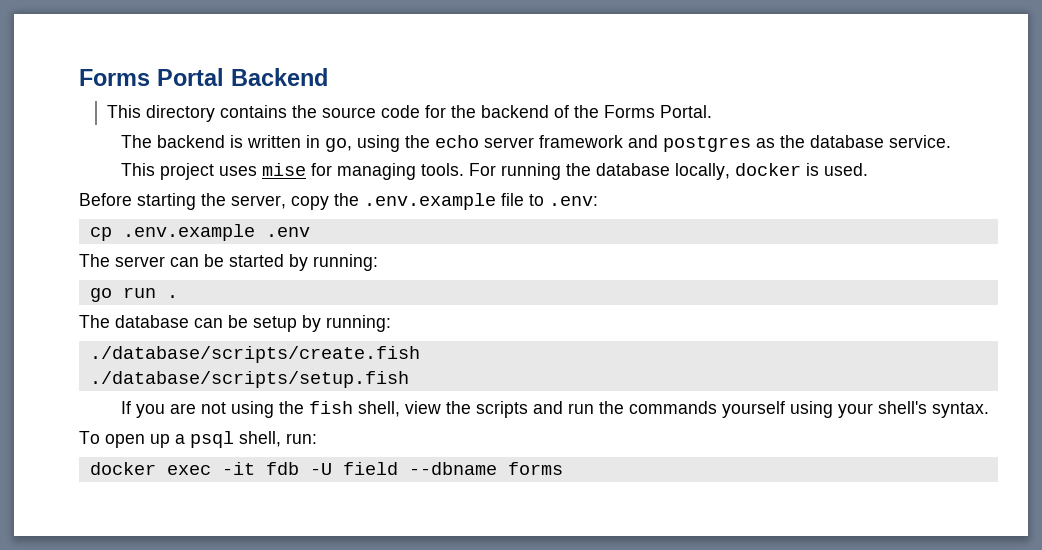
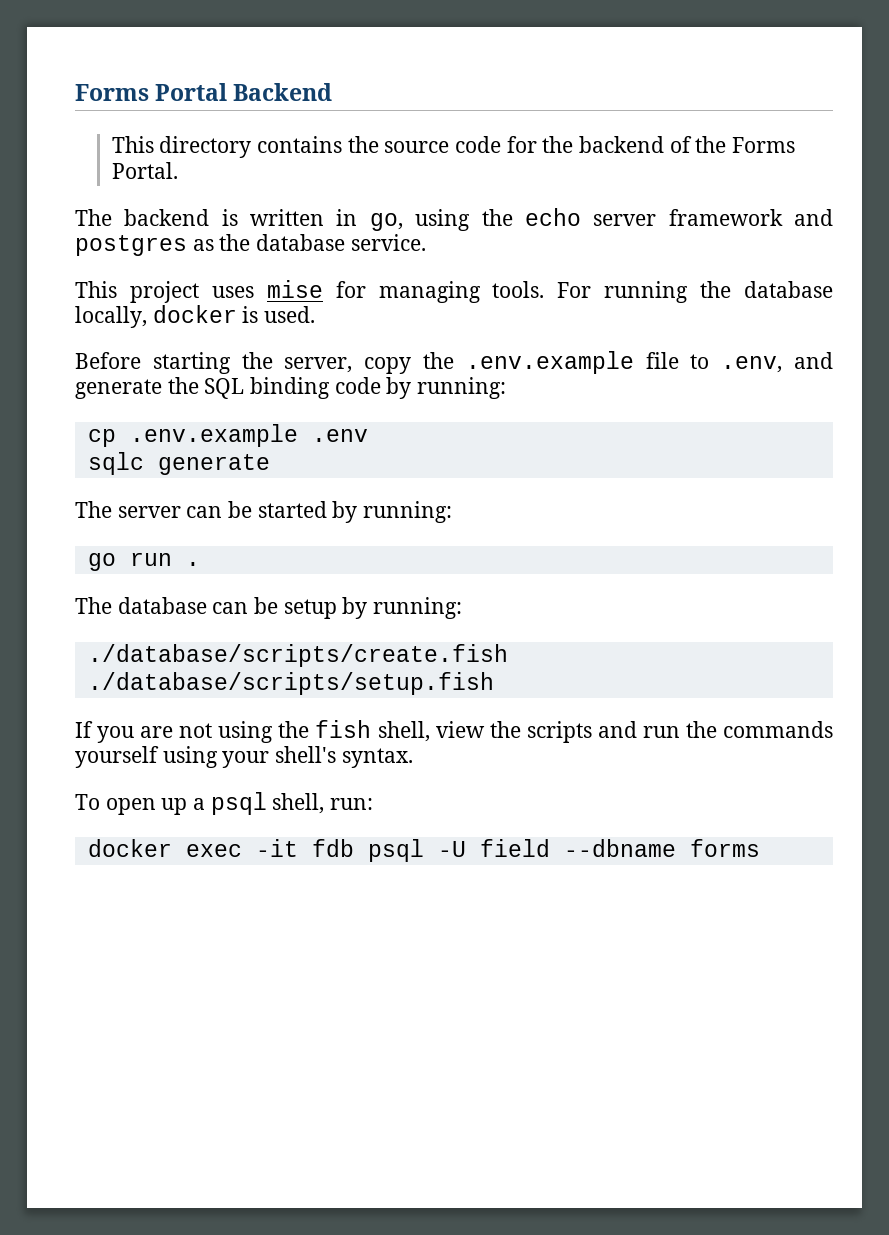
[549,196,598,206] .env: -> [721,352,833,373] [75,377,507,399] .env, and generate the SQL binding code by running:
(310, 232) none -> [87,452,270,475] // sqlc generate
(299, 468) none -> [367,839,424,862] psql

